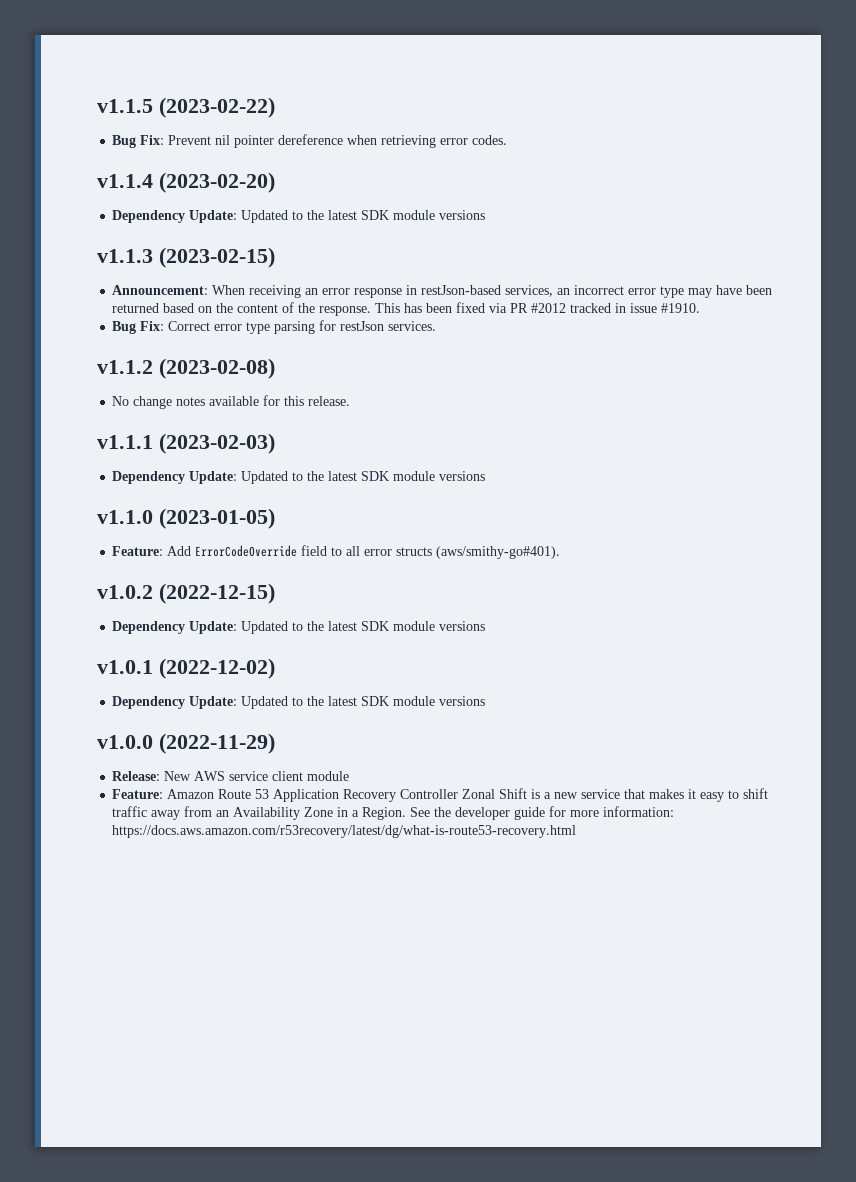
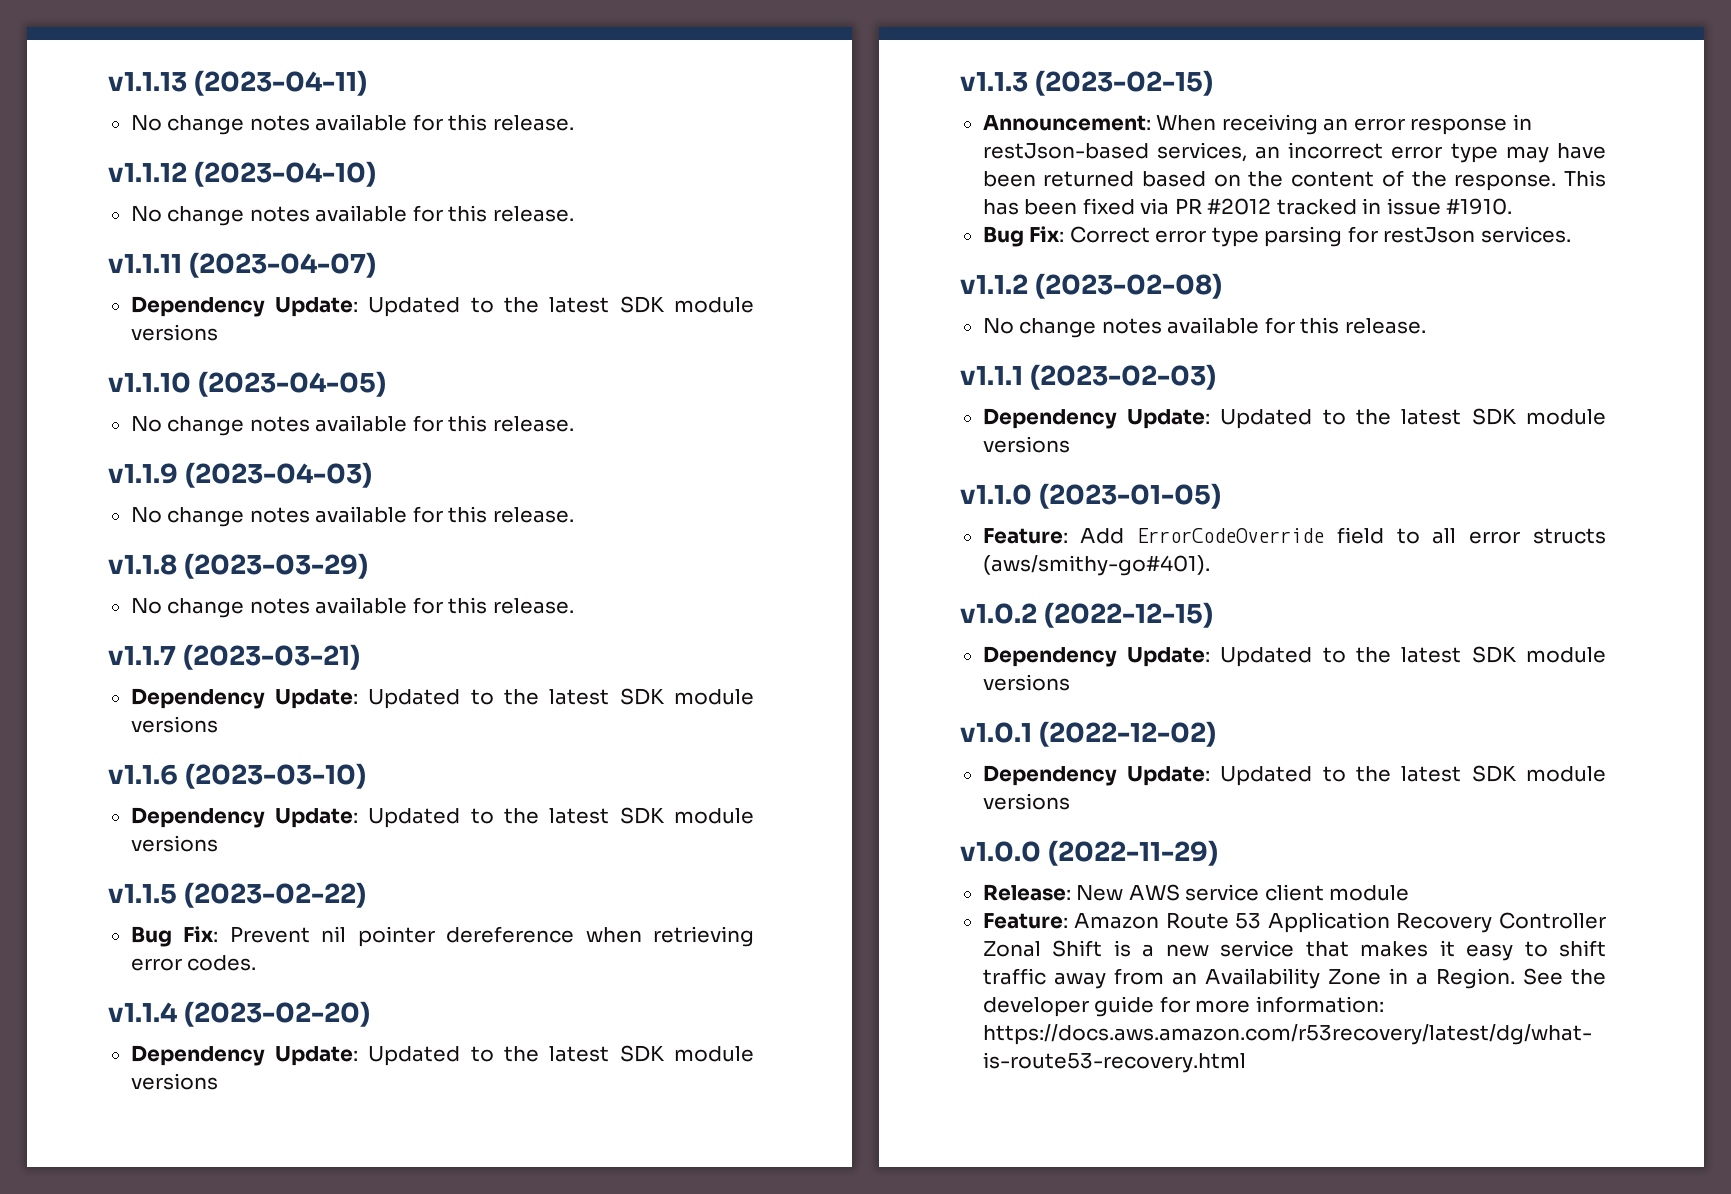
(97, 106) none -> [108,70,368,96] [130,114,574,135] [108,161,377,187] [130,205,574,226] [108,252,377,278] [130,296,755,317] [130,324,218,341] [108,371,387,397] [130,415,574,436] [108,462,373,488] [130,506,574,527] [108,553,369,579] [130,597,574,618] [108,644,361,670] [130,688,755,709] [130,716,218,733] [108,763,367,789] [130,807,755,828] [130,835,218,852] v1.1.13 (2023-04-11) // No change notes available for this release. // v1.1.12 (2023-04-10) // No change notes available for this release. // v1.1.11 (2023-04-07) // Dependency Update: Updated to the latest SDK module versions // v1.1.10 (2023-04-05) // No change notes available for this release. // v1.1.9 (2023-04-03) // No change notes available for this release. // v1.1.8 (2023-03-29) // No change notes available for this release. // v1.1.7 (2023-03-21) // Dependency Update: Updated to the latest SDK module versions // v1.1.6 (2023-03-10) // Dependency Update: Updated to the latest SDK module versions //

